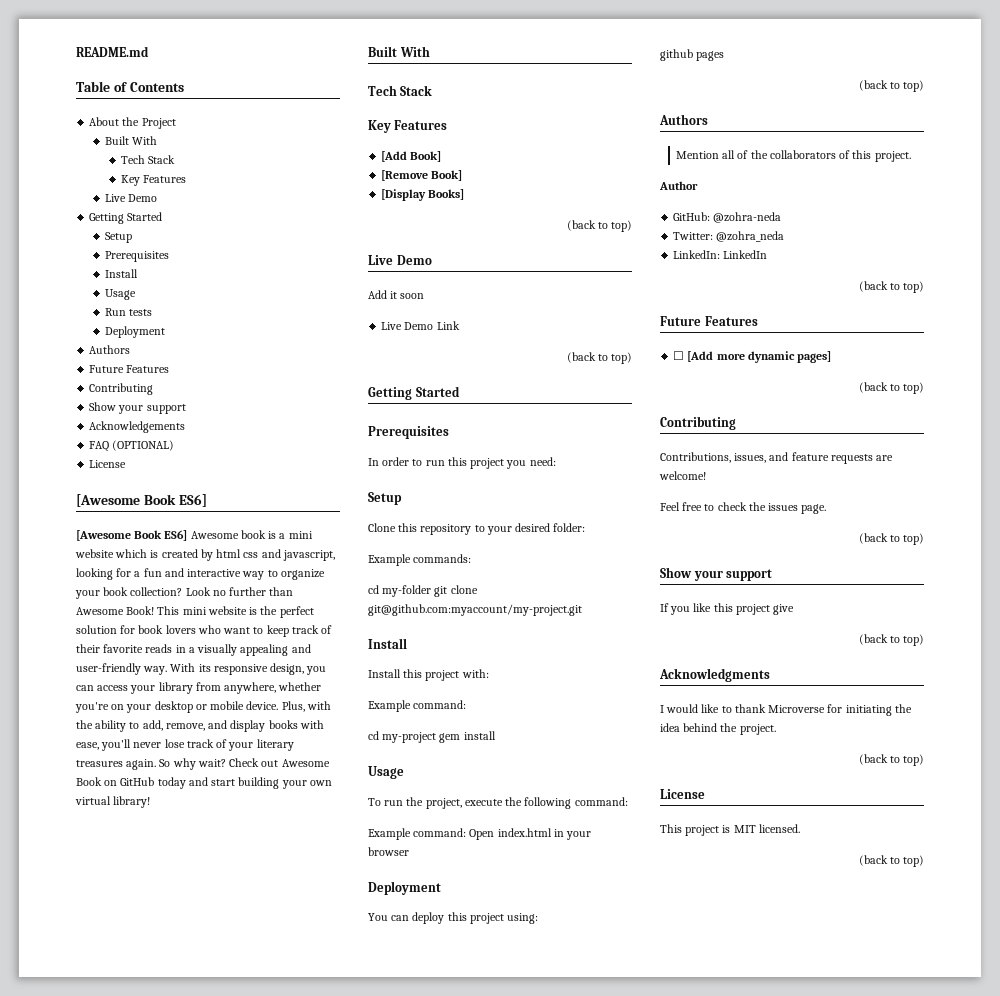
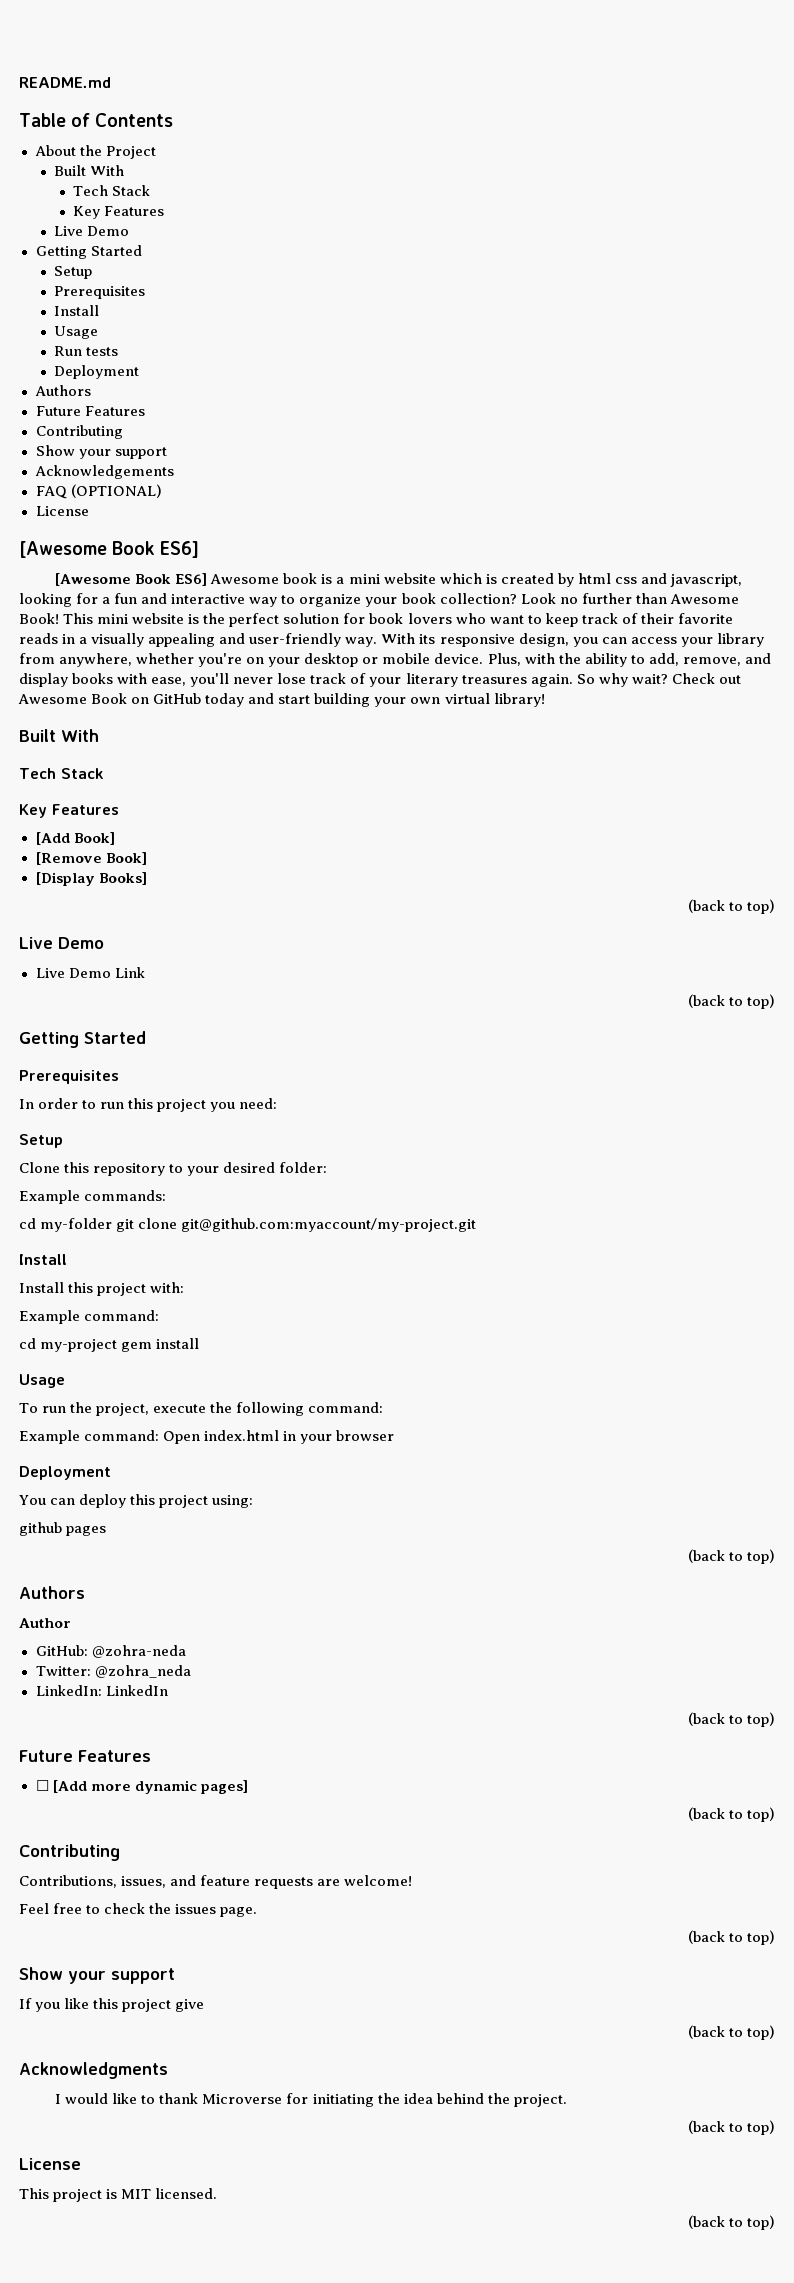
[368,290,425,299] // Add it soon -> (104, 943) none
[675,150,911,162] // Mention all of the collaborators of this project. -> (85, 1592) none

